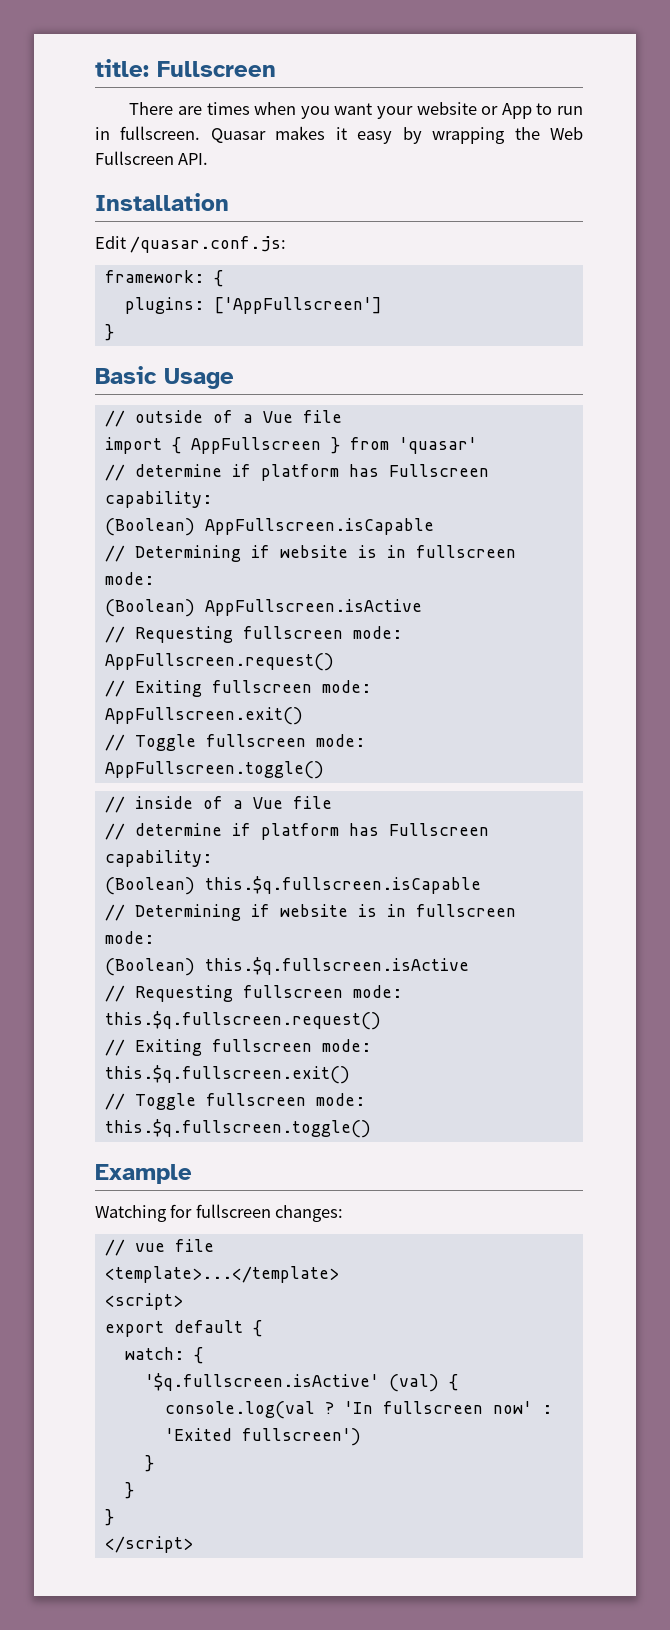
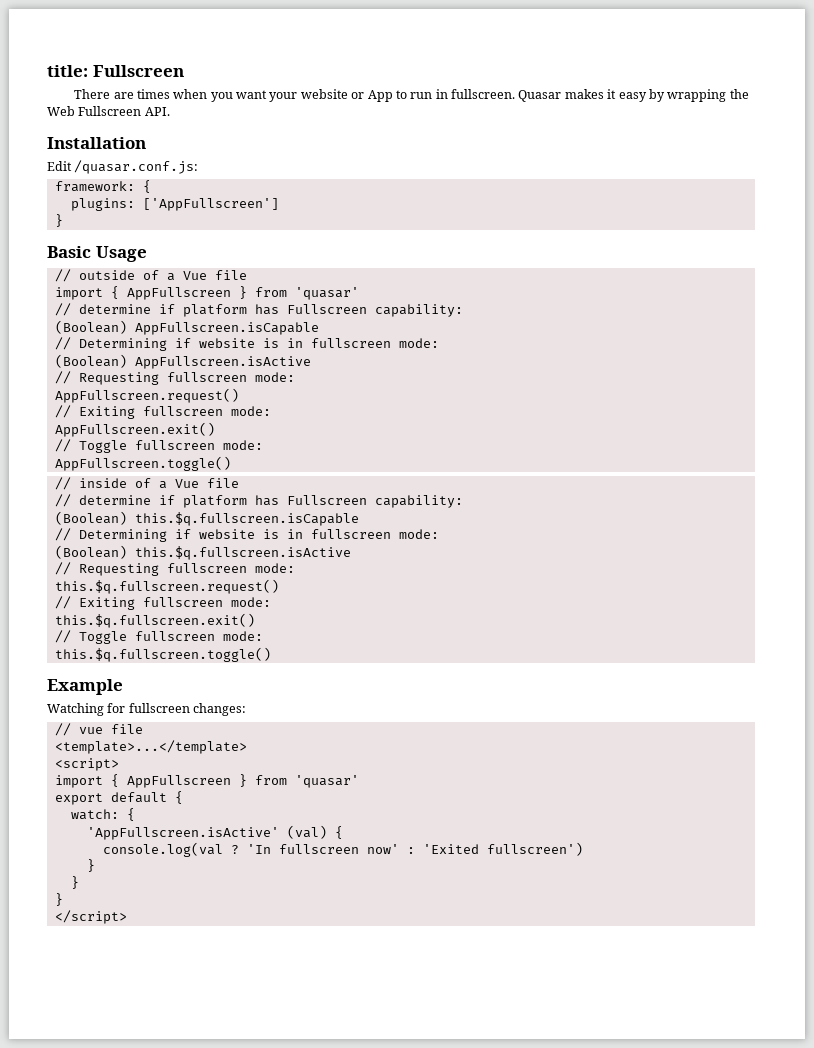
(183, 1301) none -> [54,774,359,788] // import { AppFullscreen } from 'quasar'
[144,1373,379,1391] '$q.fullscreen.isActive' -> [86,827,279,840] 'AppFullscreen.isActive'

